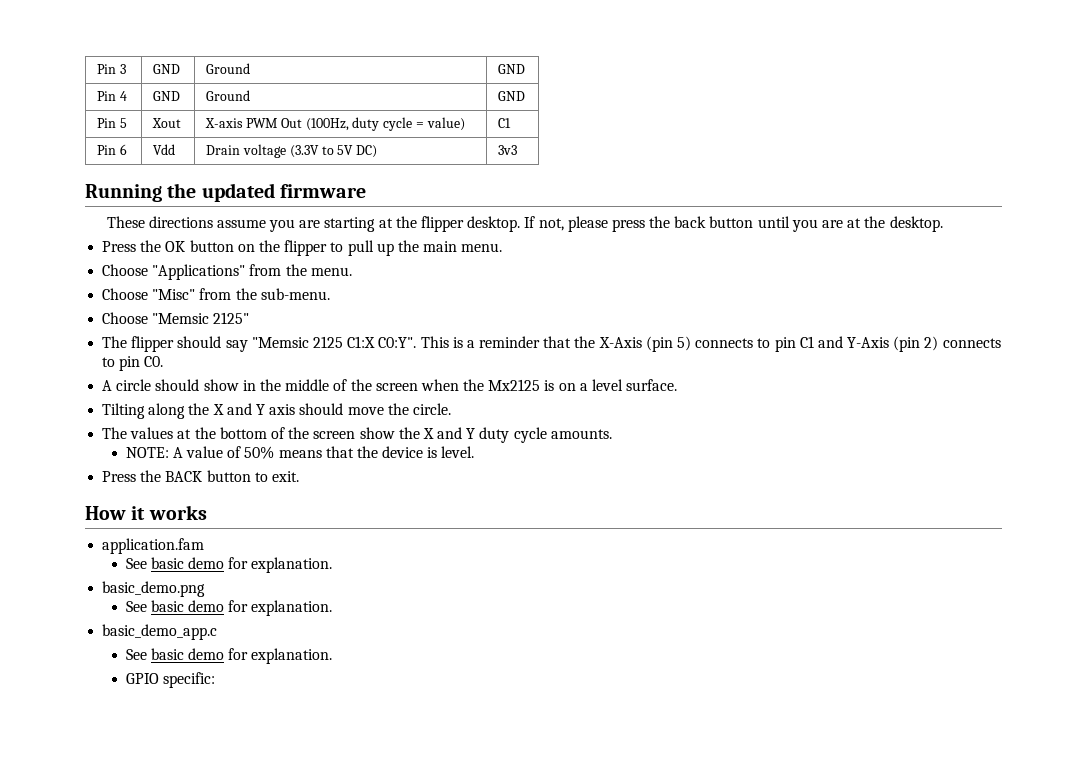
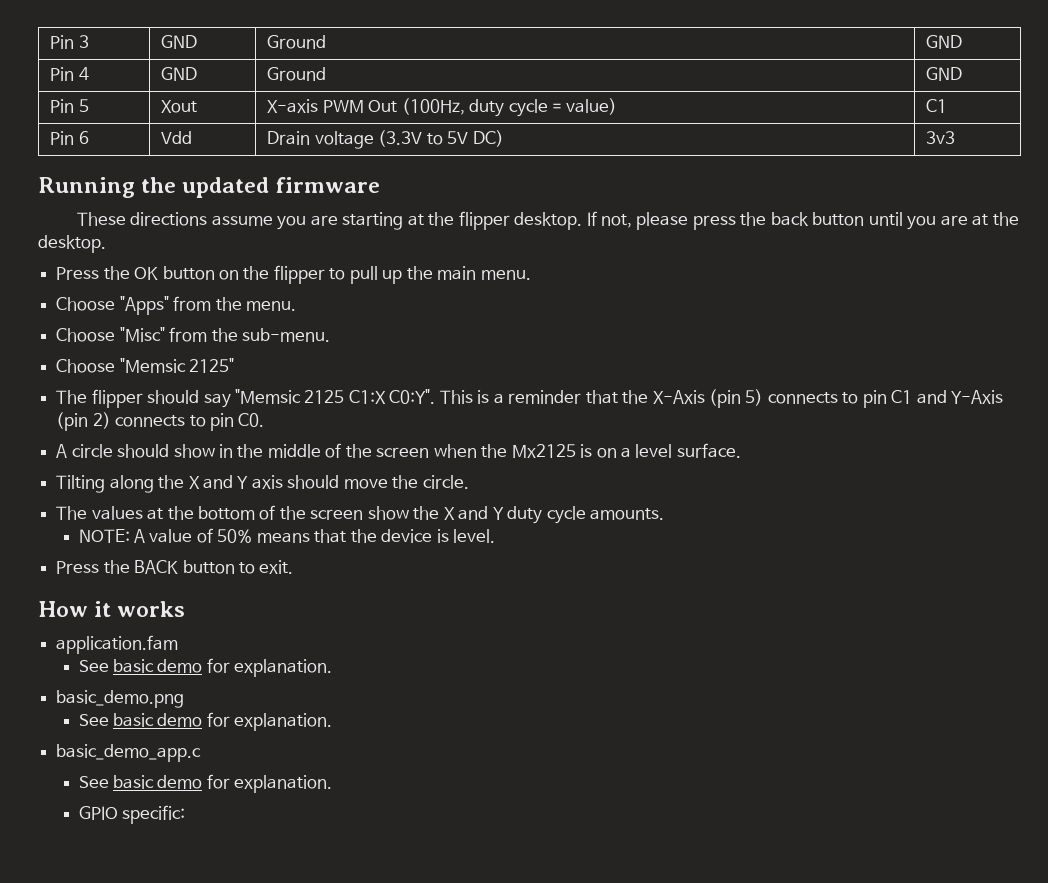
[152,264,246,280] "Applications" -> [119,296,169,315] "Apps"

